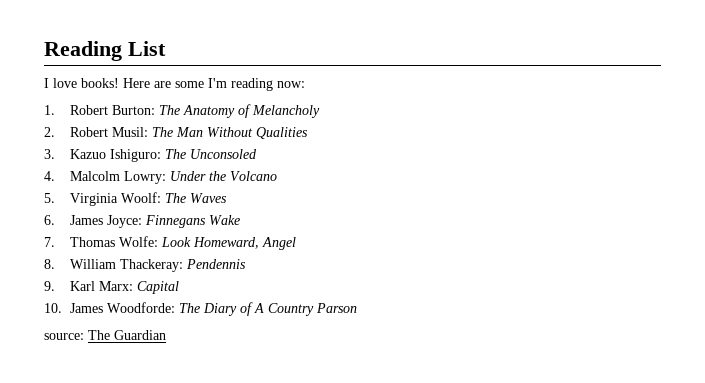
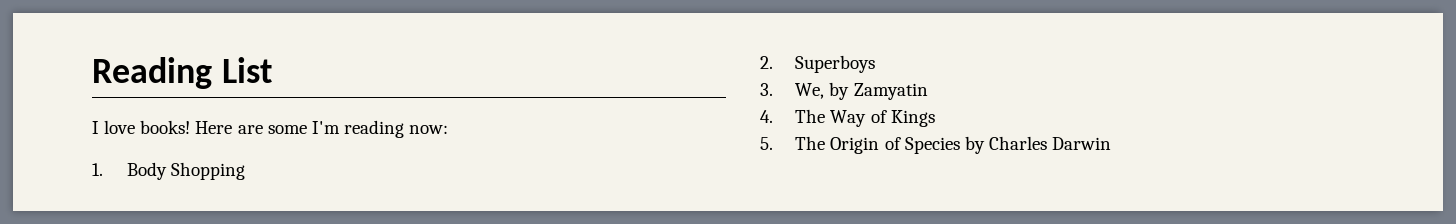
[69,104,320,118] [44,127,308,139] [44,149,257,162] [44,171,277,184] [44,192,227,206] [44,215,240,228] [44,236,296,250] [44,259,246,272] [44,281,179,294] [44,302,357,316] [44,330,166,340] Robert Burton: The Anatomy of Melancholy // 2. Robert Musil: The Man Without Qualities // 3. Kazuo Ishiguro: The Unconsoled // 4. Malcolm Lowry: Under the Volcano // 5. Virginia Woolf: The Waves // 6. James Joyce: Finnegans Wake // 7. Thomas Wolfe: Look Homeward, Angel // 8. William Thackeray: Pendennis // 9. Karl Marx: Capital // 10. James Woodforde: The Diary of A Country Parson // source: The Guardian -> [127,162,246,180] [760,55,876,73] [760,82,928,100] [760,109,935,127] [760,136,1112,154] Body Shopping // 2. Superboys // 3. We, by Zamyatin // 4. The Way of Kings // 5. The Origin of Species by Charles Darwin

